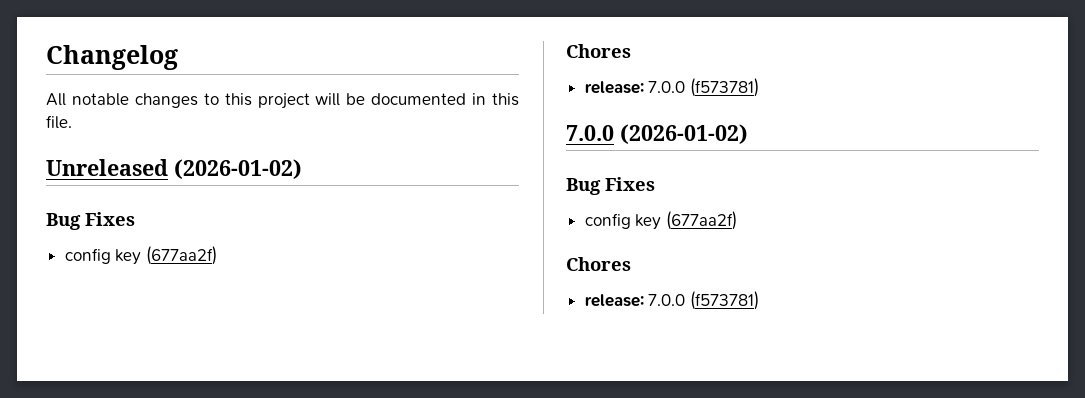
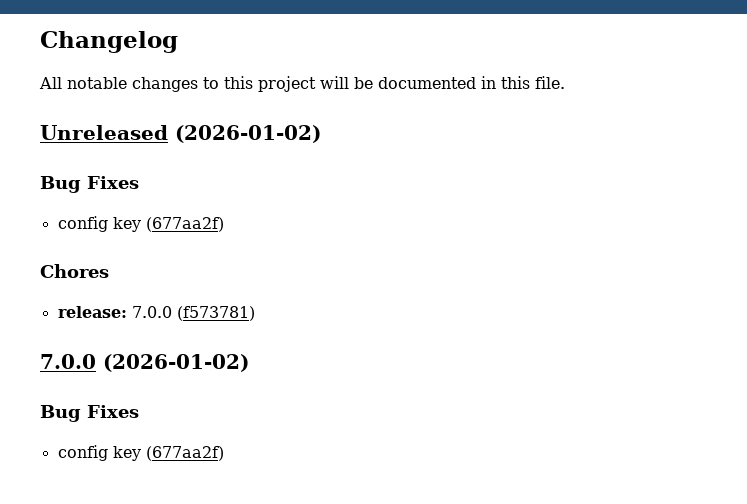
[566,257,631,271] [584,291,759,310] // Chores // release: 7.0.0 (f573781) -> (224, 453) none

